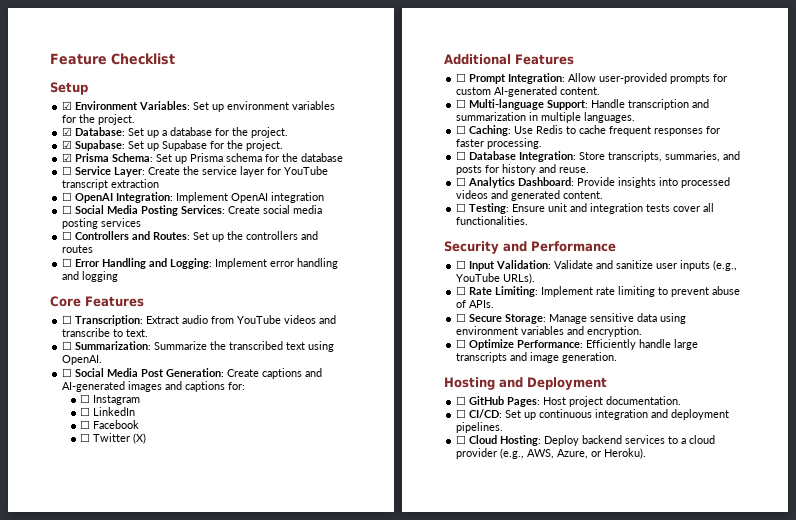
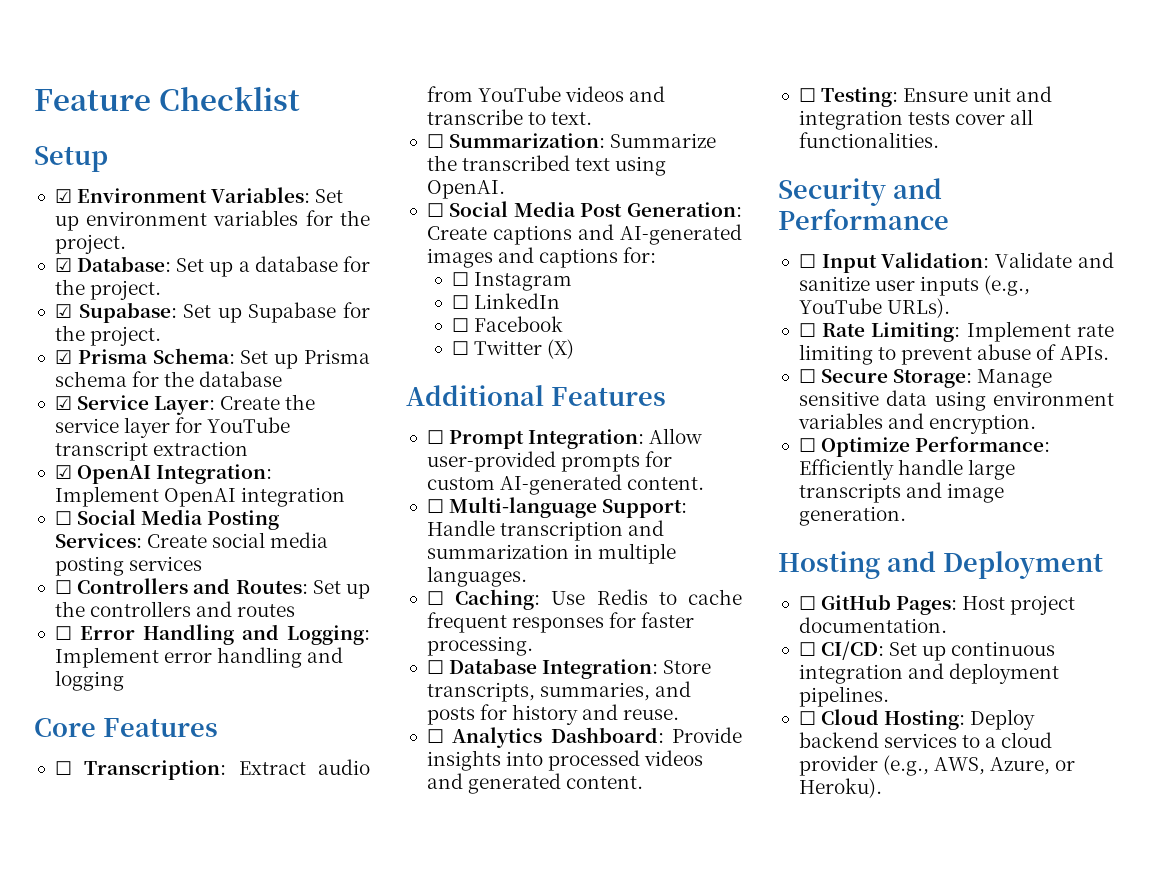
[62,166,73,175] ☐ -> [54,396,72,410] ☑
[62,192,73,201] ☐ -> [54,465,72,479] ☑

